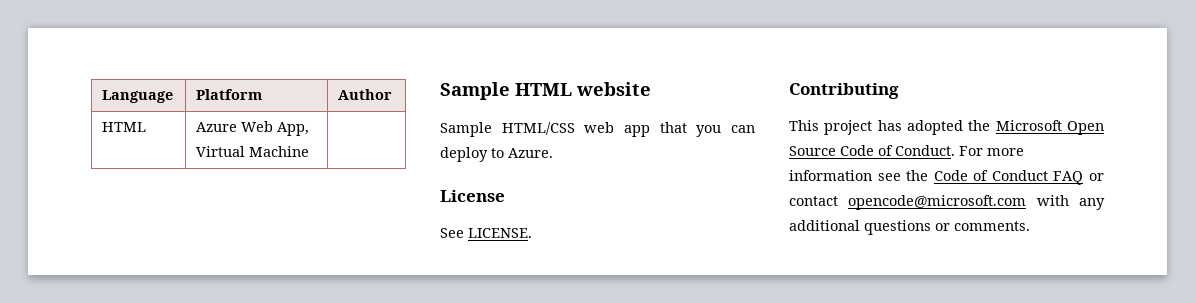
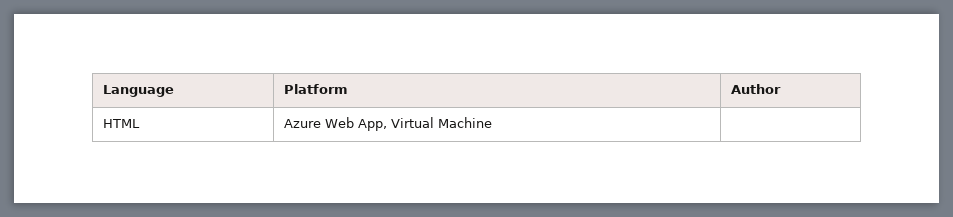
[440,82,651,100] [440,122,755,137] [440,147,553,162] [440,190,505,202] [440,228,532,238] [789,83,899,99] [789,120,1104,135] [789,145,1024,156] [789,170,1104,185] [789,195,1105,210] [789,220,1030,235] // Sample HTML website // Sample HTML/CSS web app that you can deploy to Azure. // License // See LICENSE. // Contributing // This project has adopted the Microsoft Open Source Code of Conduct. For more information see the Code of Conduct FAQ or contact opencode@microsoft.com with any additional questions or comments. -> (493, 122) none

